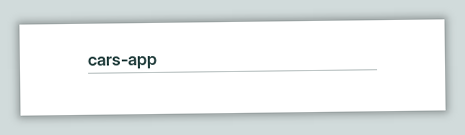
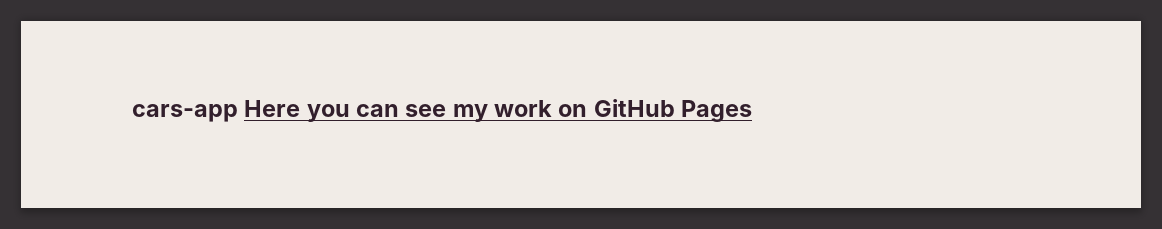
(158, 62) none -> [244,99,753,122] Here you can see my work on GitHub Pages

